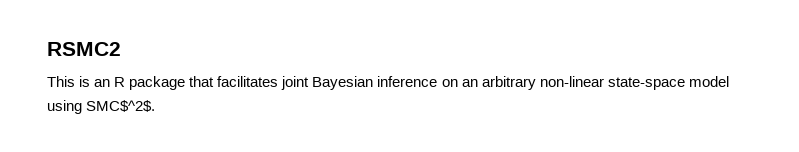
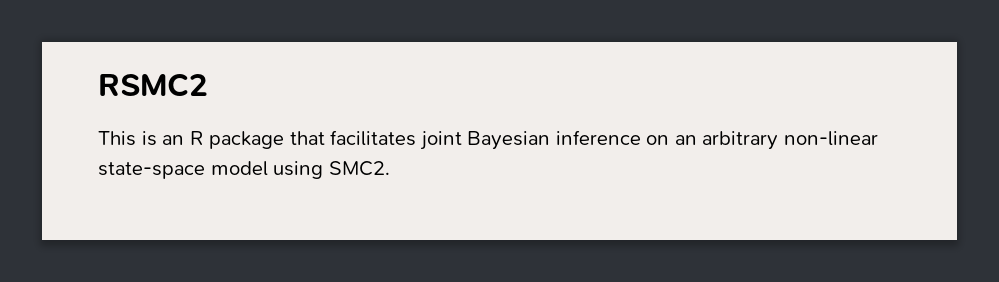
[86,100,156,112] SMC$^2$. -> [328,161,390,176] SMC2.

